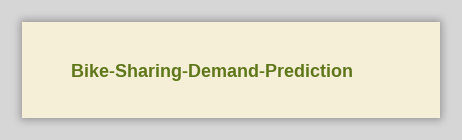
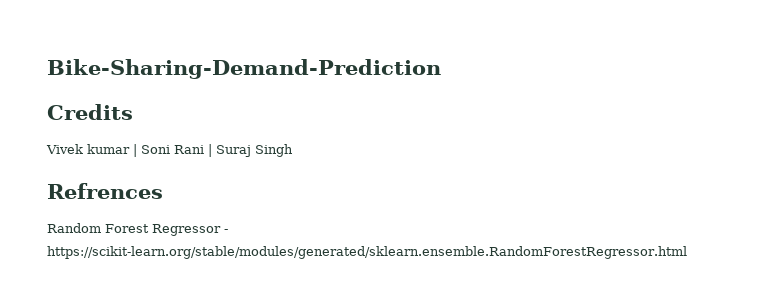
(353, 72) none -> [47,104,133,120] [46,144,293,157] [47,183,163,199] [47,223,228,236] [47,246,687,259] // Credits // Vivek kumar | Soni Rani | Suraj Singh // Refrences // Random Forest Regressor - https://scikit-learn.org/stable/modules/generated/sklearn.ensemble.RandomForestRegressor.html

